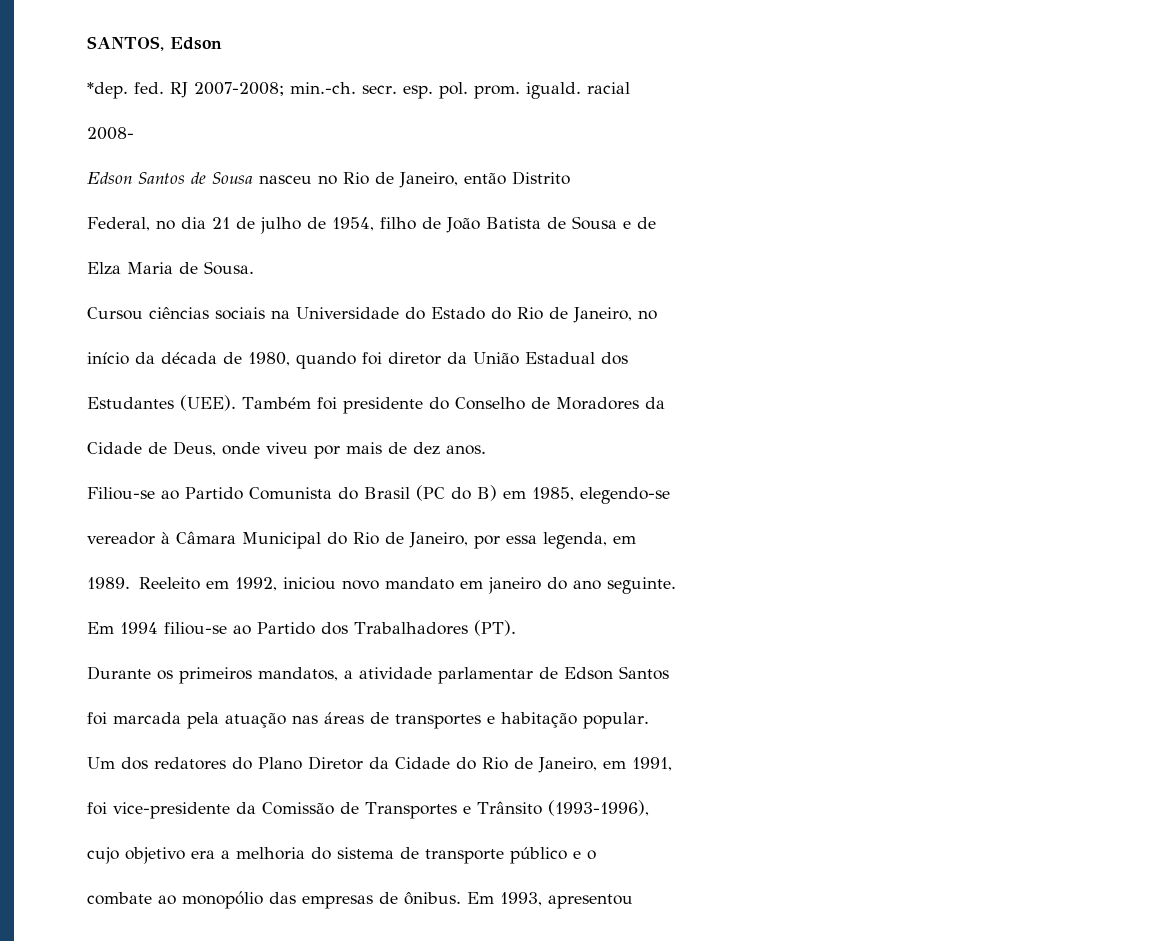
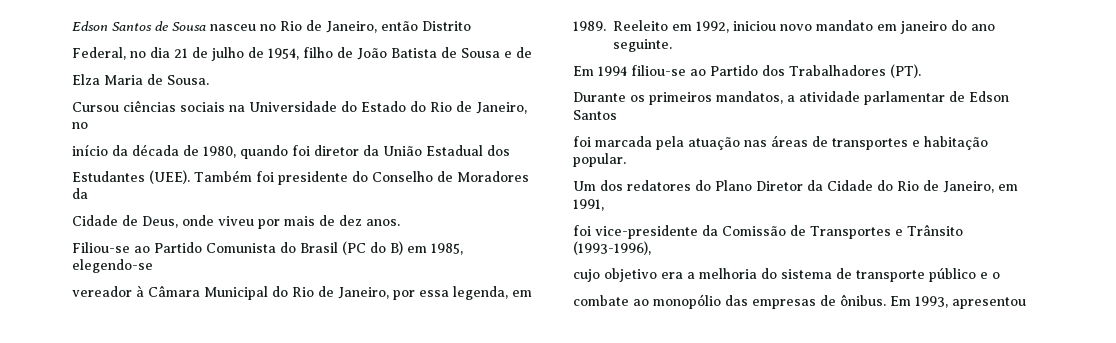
[87,36,222,51] [87,82,630,99] [87,127,134,140] SANTOS, Edson // *dep. fed. RJ 2007-2008; min.-ch. secr. esp. pol. prom. iguald. racial // 2008- // -> (72, 26) none

